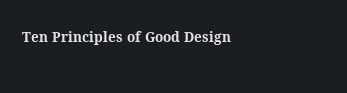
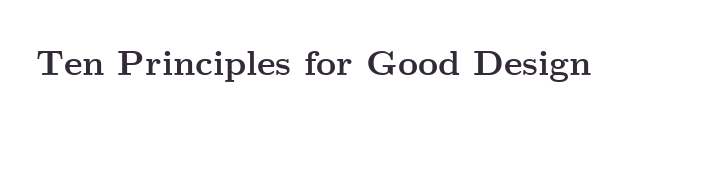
[127,31,142,42] of -> [304,51,353,75] for

